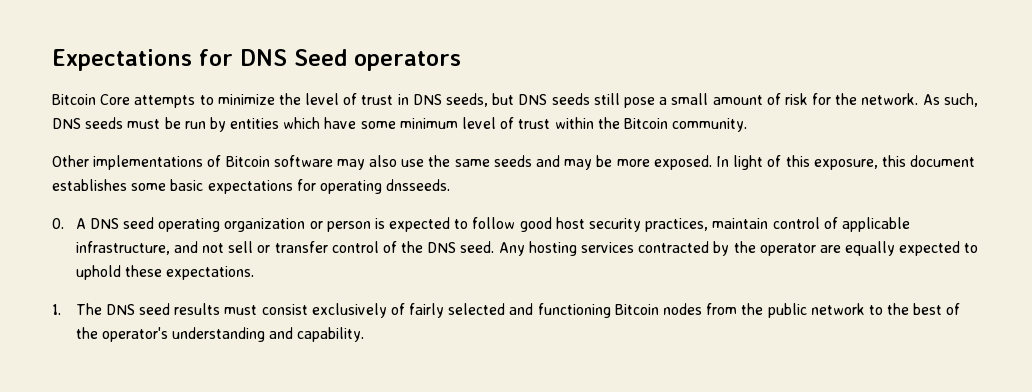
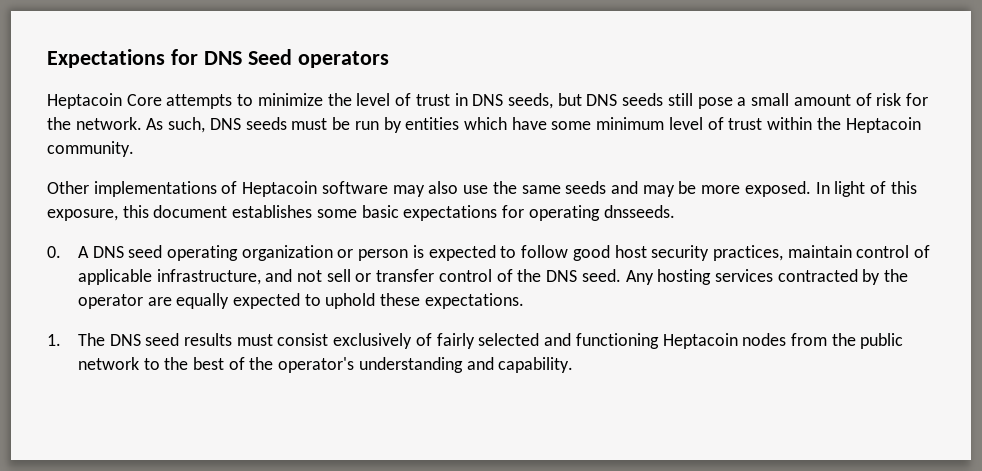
[52,94,96,105] Bitcoin -> [47,93,122,109] Heptacoin
[623,118,668,129] Bitcoin -> [845,117,921,133] Heptacoin
[225,156,270,167] Bitcoin -> [242,181,318,197] Heptacoin
[614,304,659,315] Bitcoin -> [662,333,738,349] Heptacoin

